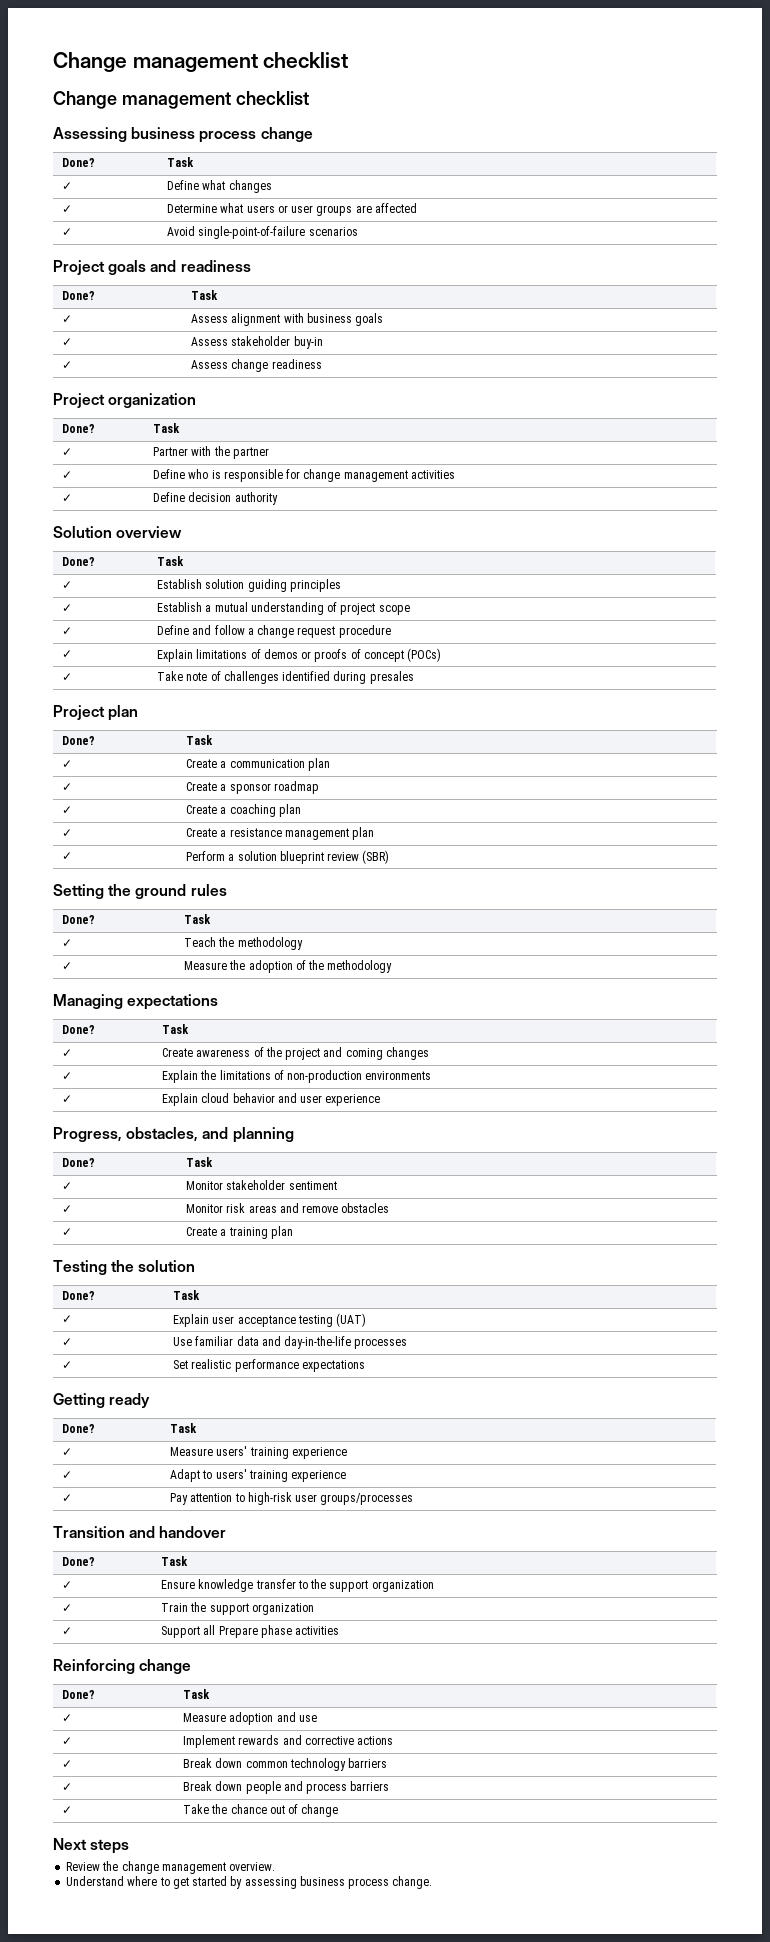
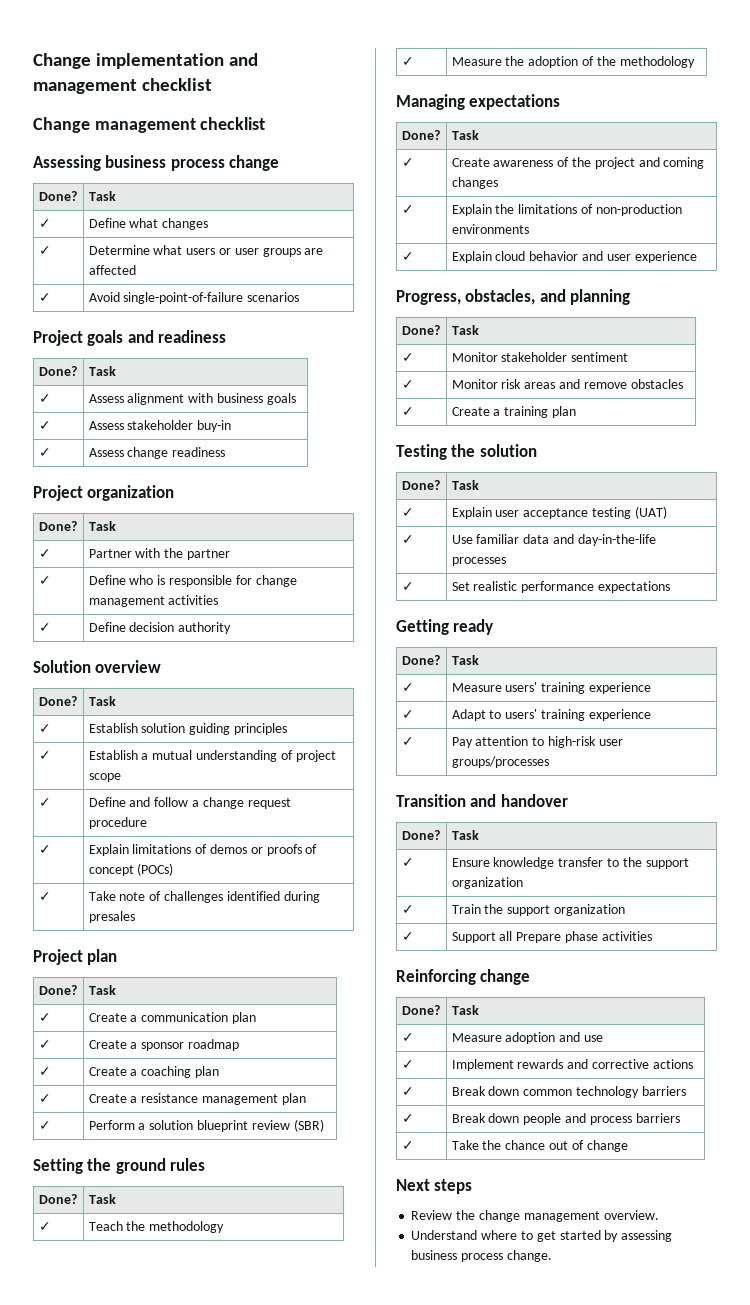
[53,52,127,72] Change -> [33,53,259,69] Change implementation and

